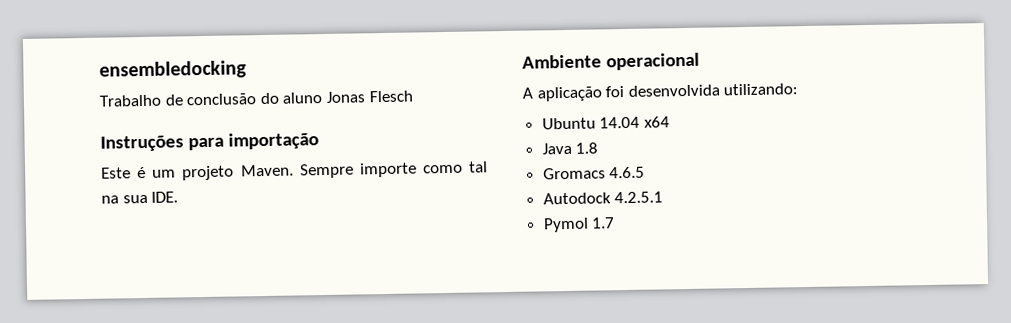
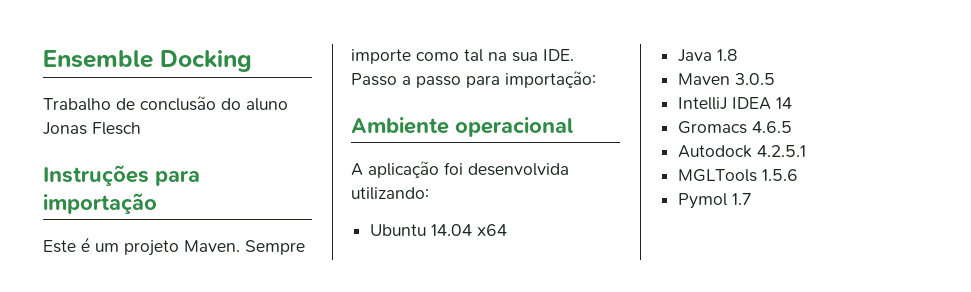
[99,60,247,80] ensembledocking -> [43,50,252,72] Ensemble Docking
(179, 197) none -> [351,71,596,88] Passo a passo para importação:
(599, 148) none -> [678,73,776,85] [678,97,793,110] // Maven 3.0.5 // IntelliJ IDEA 14
(664, 197) none -> [678,169,799,182] // MGLTools 1.5.6

